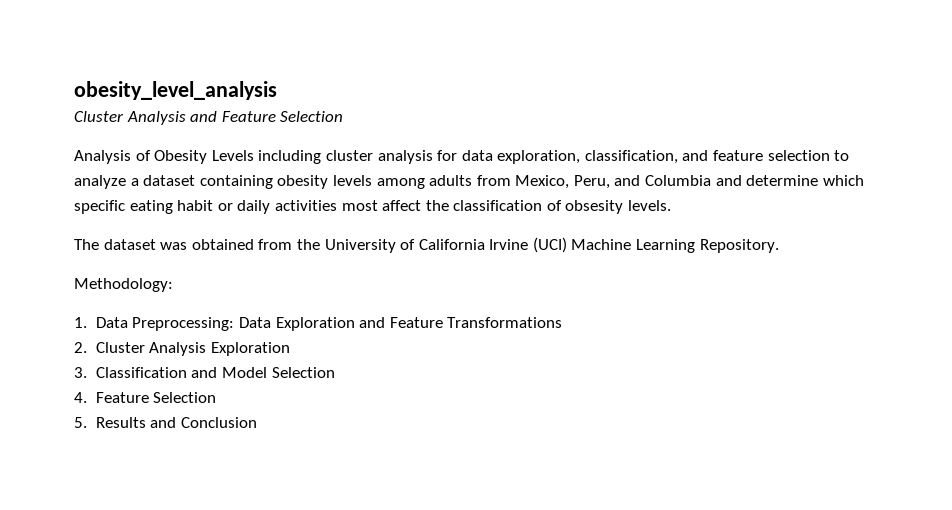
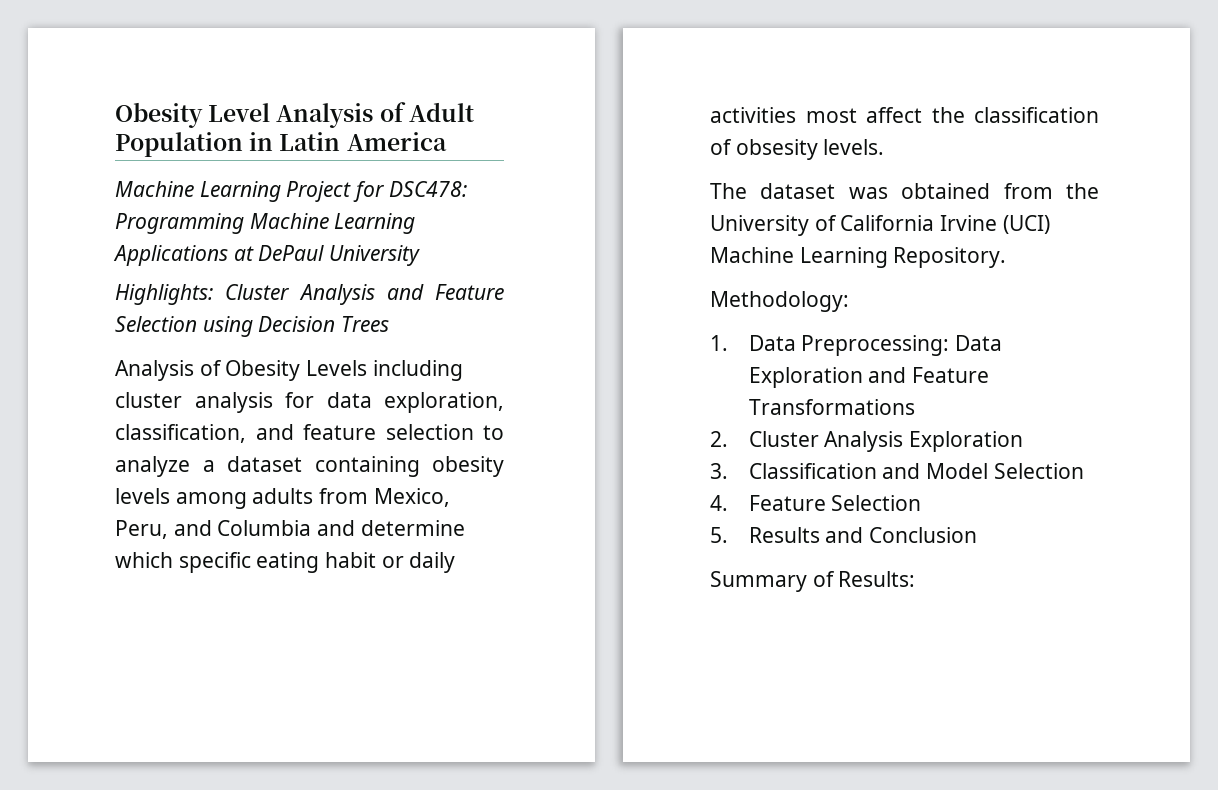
[74,81,277,100] obesity_level_analysis // -> [115,102,474,128] [115,132,447,157] [115,181,467,202] [115,213,416,234] [113,245,421,266] [115,284,213,305] Obesity Level Analysis of Adult Population in Latin America // Machine Learning Project for DSC478: Programming Machine Learning Applications at DePaul University // Highlights:
(344, 116) none -> [202,316,390,337] using Decision Trees
(257, 422) none -> [710,571,916,592] // Summary of Results:

